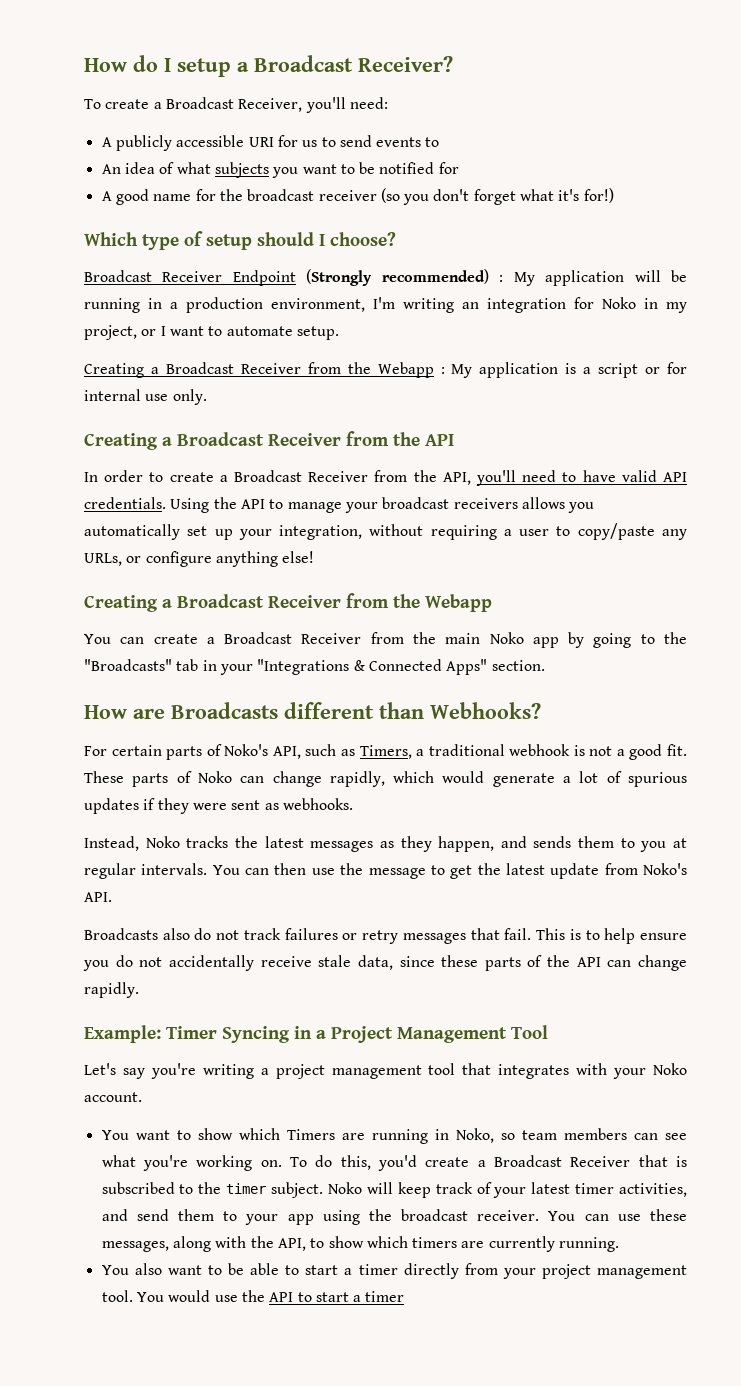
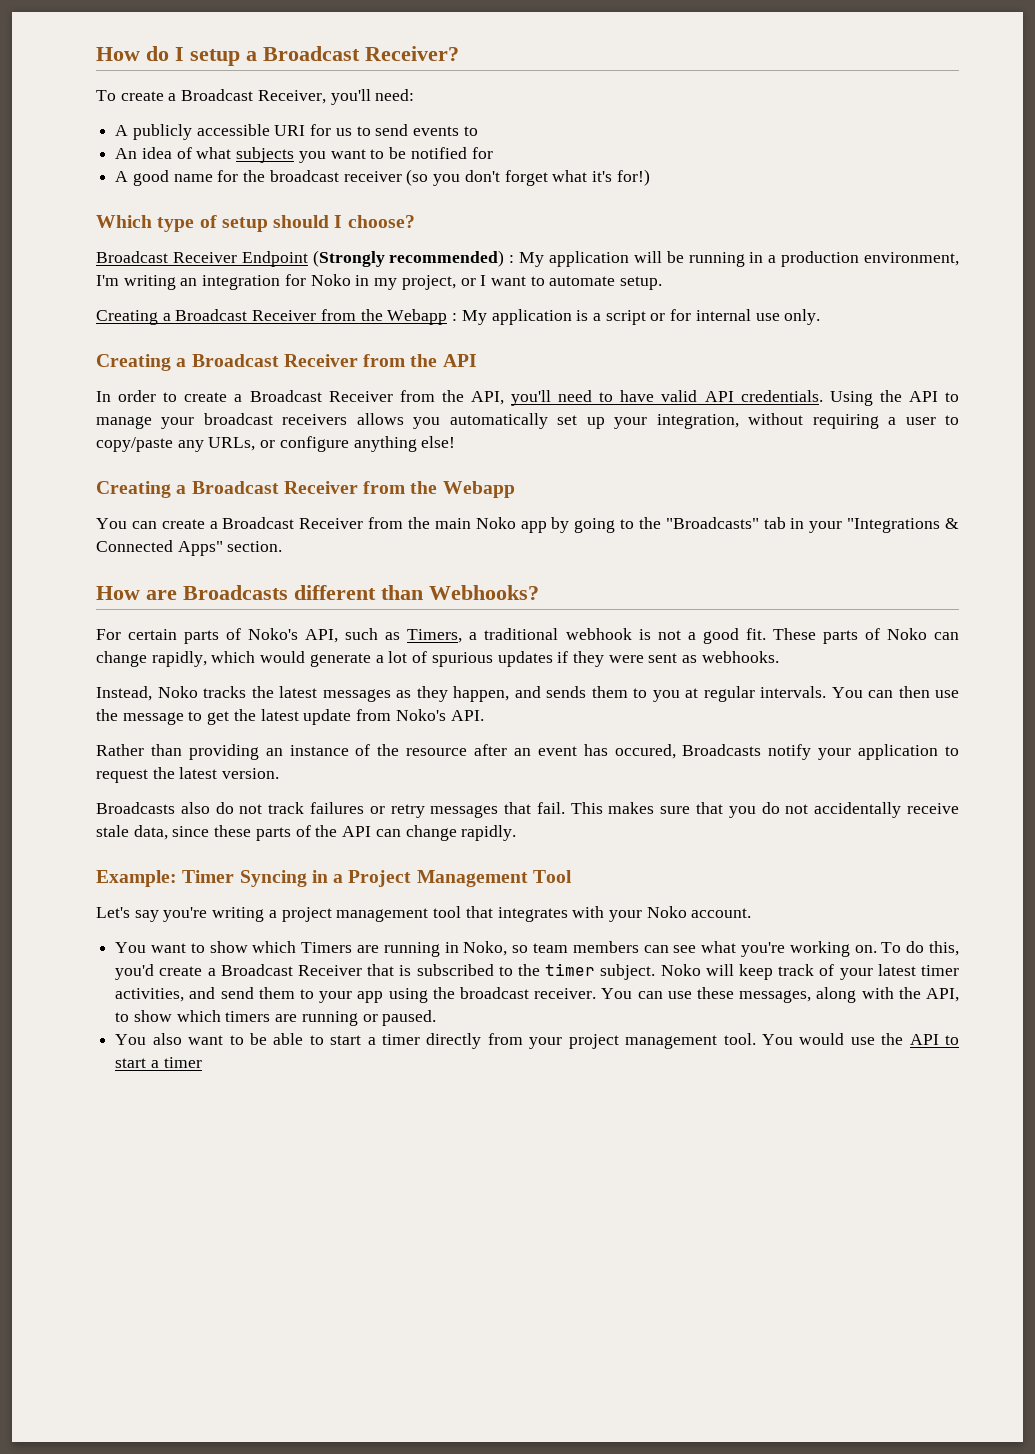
(112, 897) none -> [96,744,959,760] [96,767,280,783] // Rather than providing an instance of the resource after an event has occured, Broadcasts notify your application to request the latest version.
[569,928,688,944] is to help ensure -> [608,802,724,814] makes sure that
[488,1236,620,1252] currently running. -> [301,1010,437,1026] running or paused.

